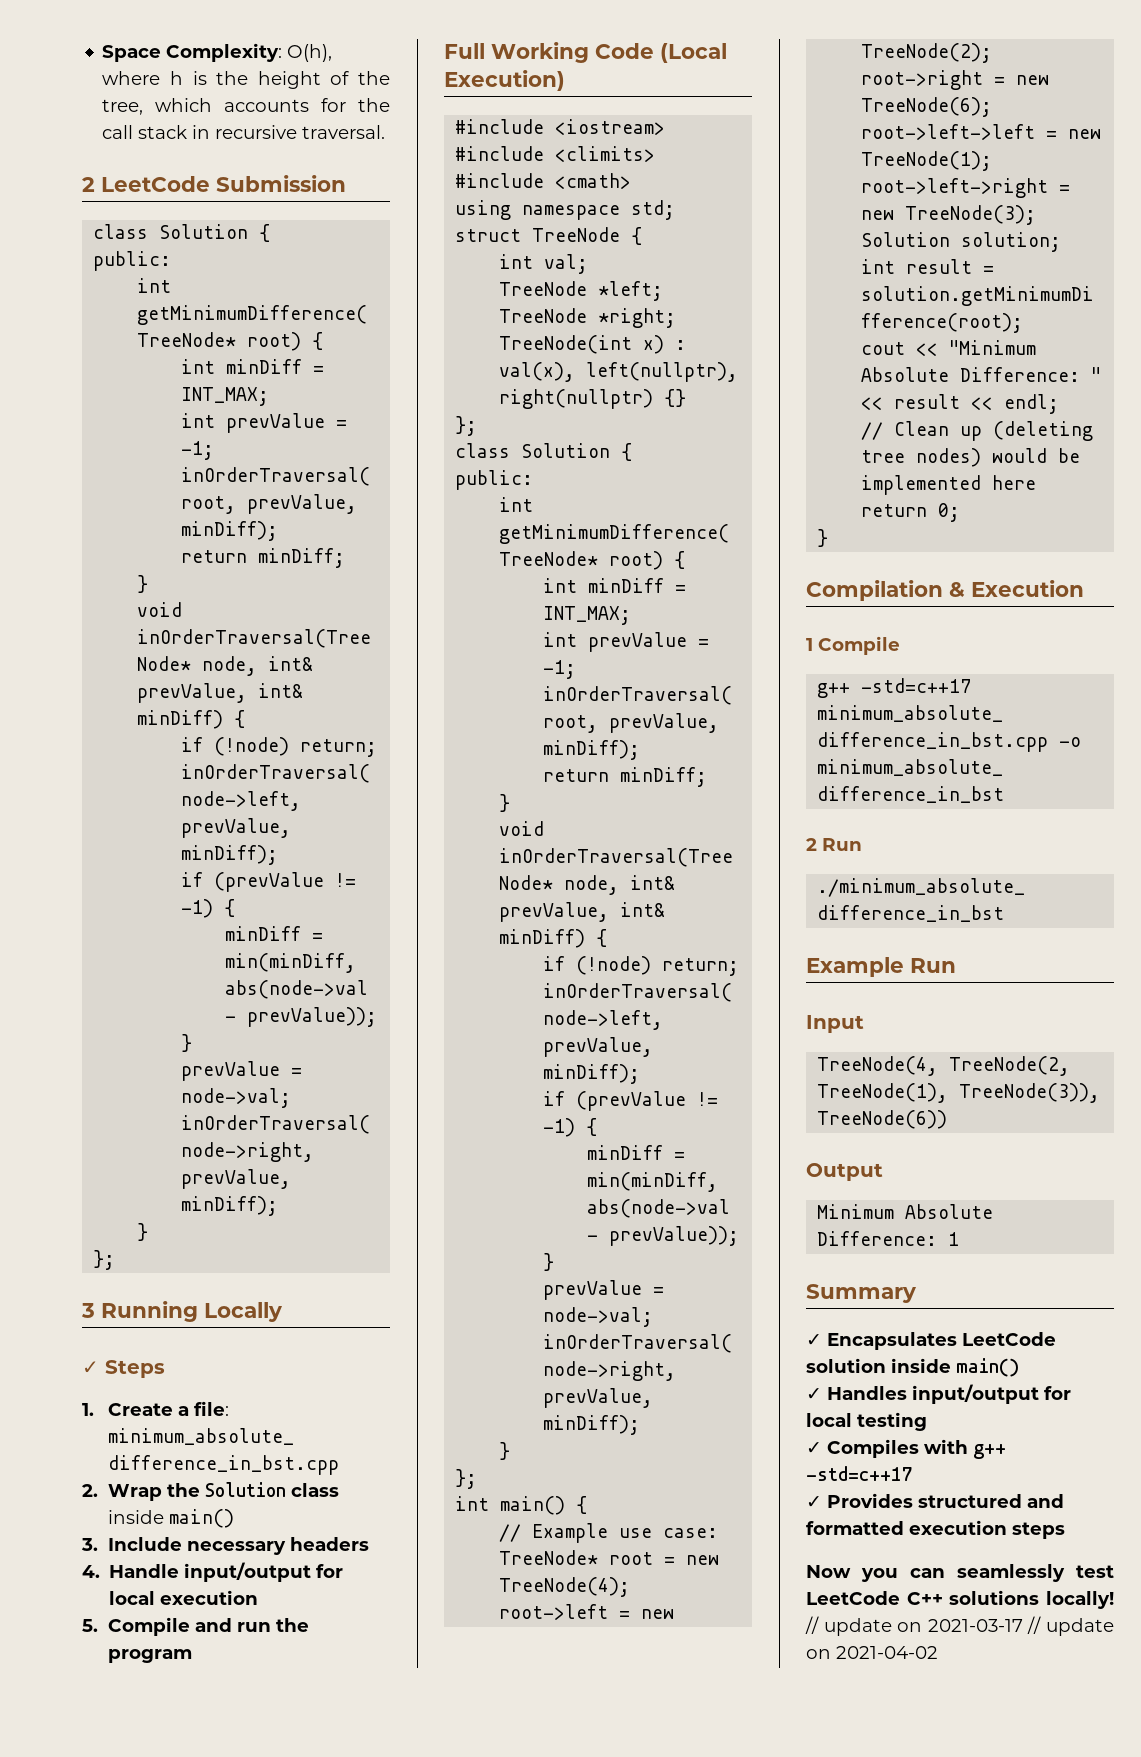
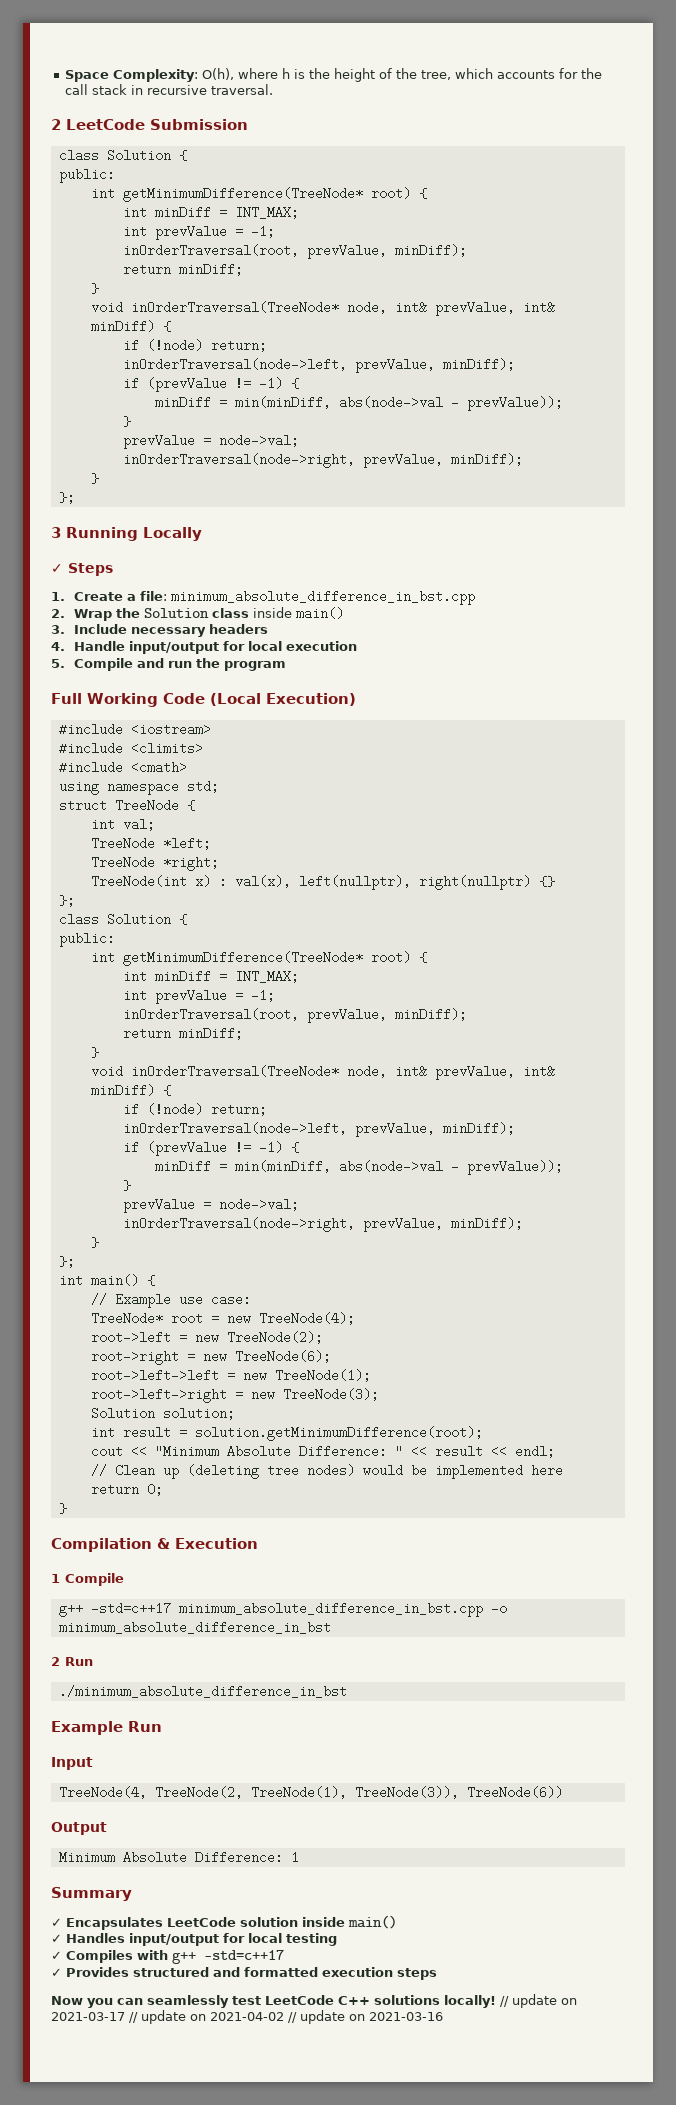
(938, 1652) none -> [288,2010,443,2024] // update on 2021-03-16

